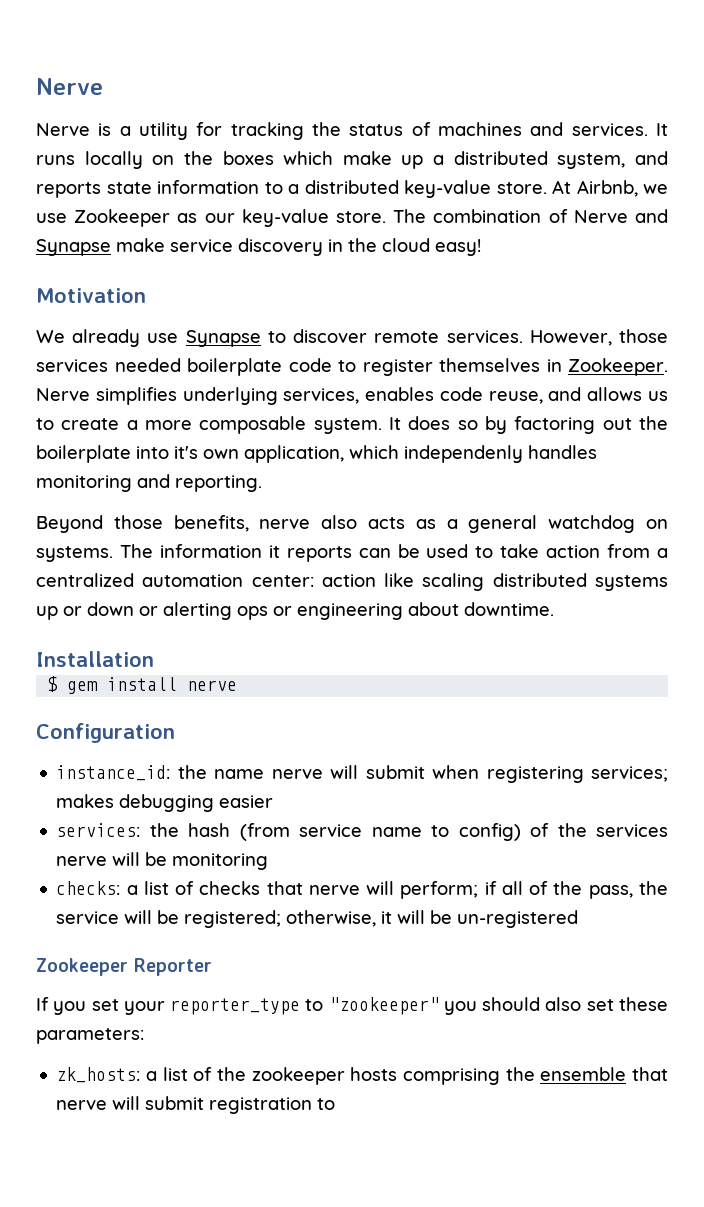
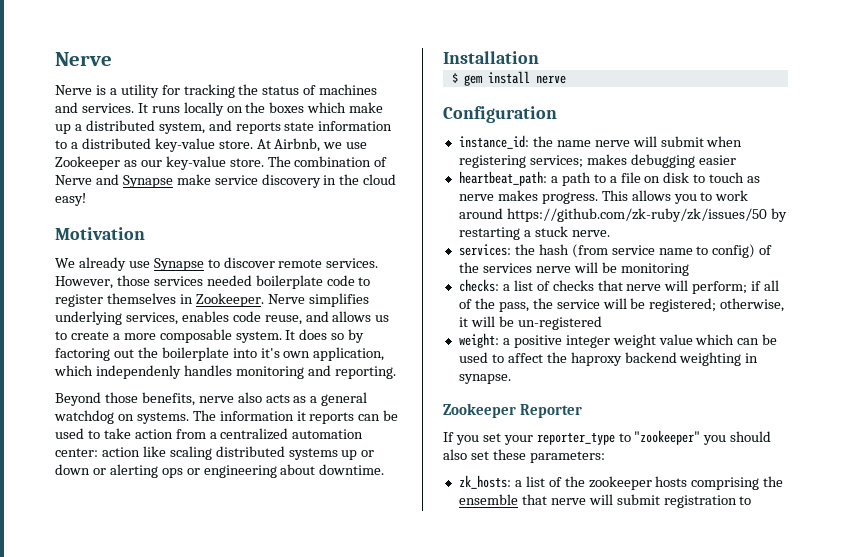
(274, 801) none -> [458,171,761,186] [458,190,749,204] [458,208,787,222] [458,226,610,240] // heartbeat_path: a path to a file on disk to touch as nerve makes progress. This allows you to work around https://github.com/zk-ruby/zk/issues/50 by restarting a stuck nerve.
(579, 919) none -> [458,333,778,348] [458,352,759,366] [458,374,511,384] // weight: a positive integer weight value which can be used to affect the haproxy backend weighting in synapse.

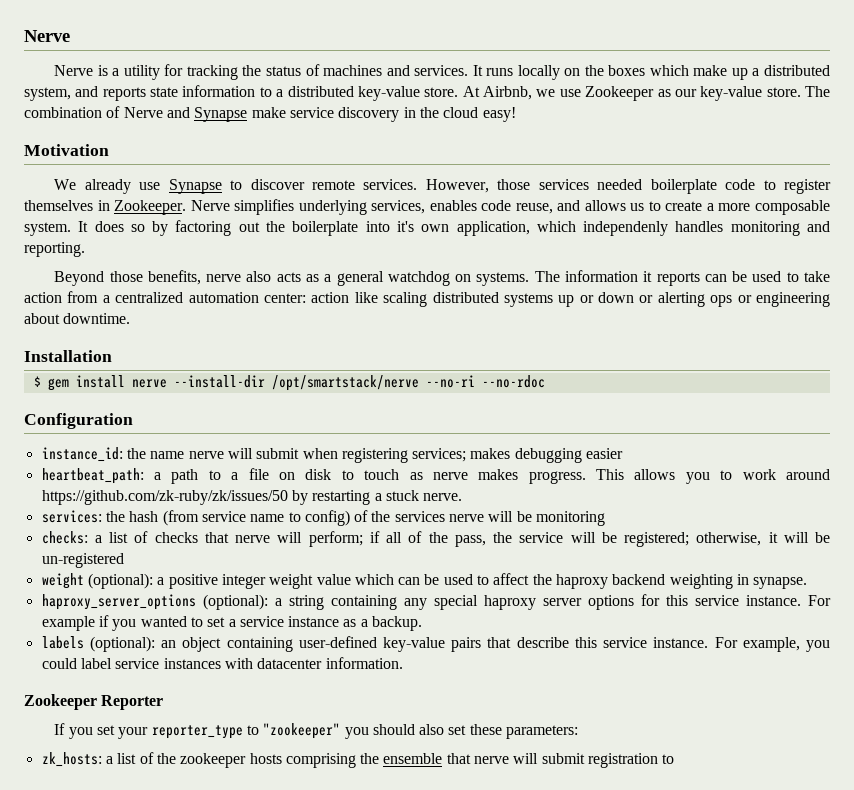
(566, 79) none -> [173,375,545,391] --install-dir /opt/smartstack/nerve --no-ri --no-rdoc
[458,333,499,348] weight: -> [41,573,153,589] weight (optional):
(511, 379) none -> [41,594,832,610] [41,615,423,631] [41,636,831,652] [41,657,403,669] // haproxy_server_options (optional): a string containing any special haproxy server options for this service instance. For example if you wanted to set a service instance as a backup. // labels (optional): an object containing user-defined key-value pairs that describe this service instance. For example, you could label service instances with datacenter information.

